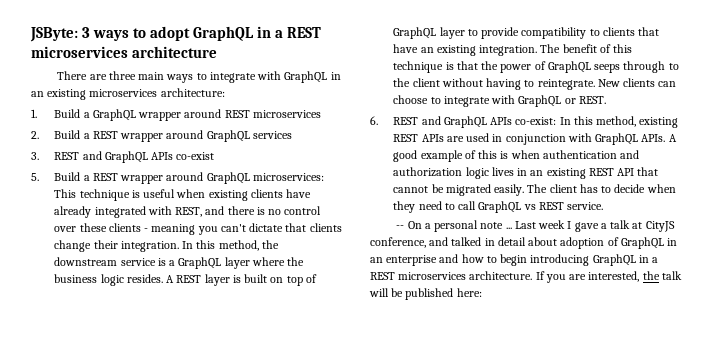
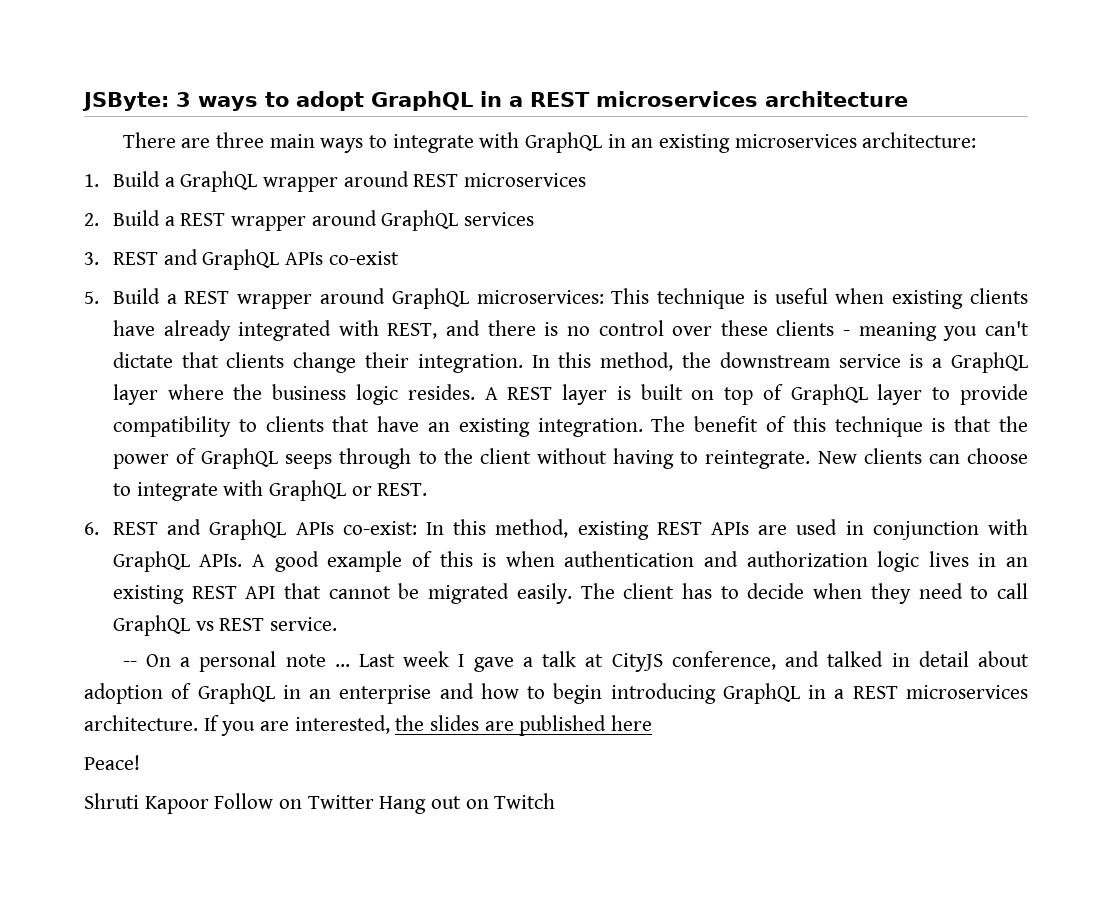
[661,271,682,280] [369,288,482,300] talk will be published here: -> [430,715,653,736] [84,755,140,770] [84,793,556,814] slides are published here // Peace! // Shruti Kapoor Follow on Twitter Hang out on Twitch

